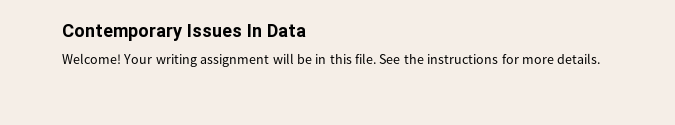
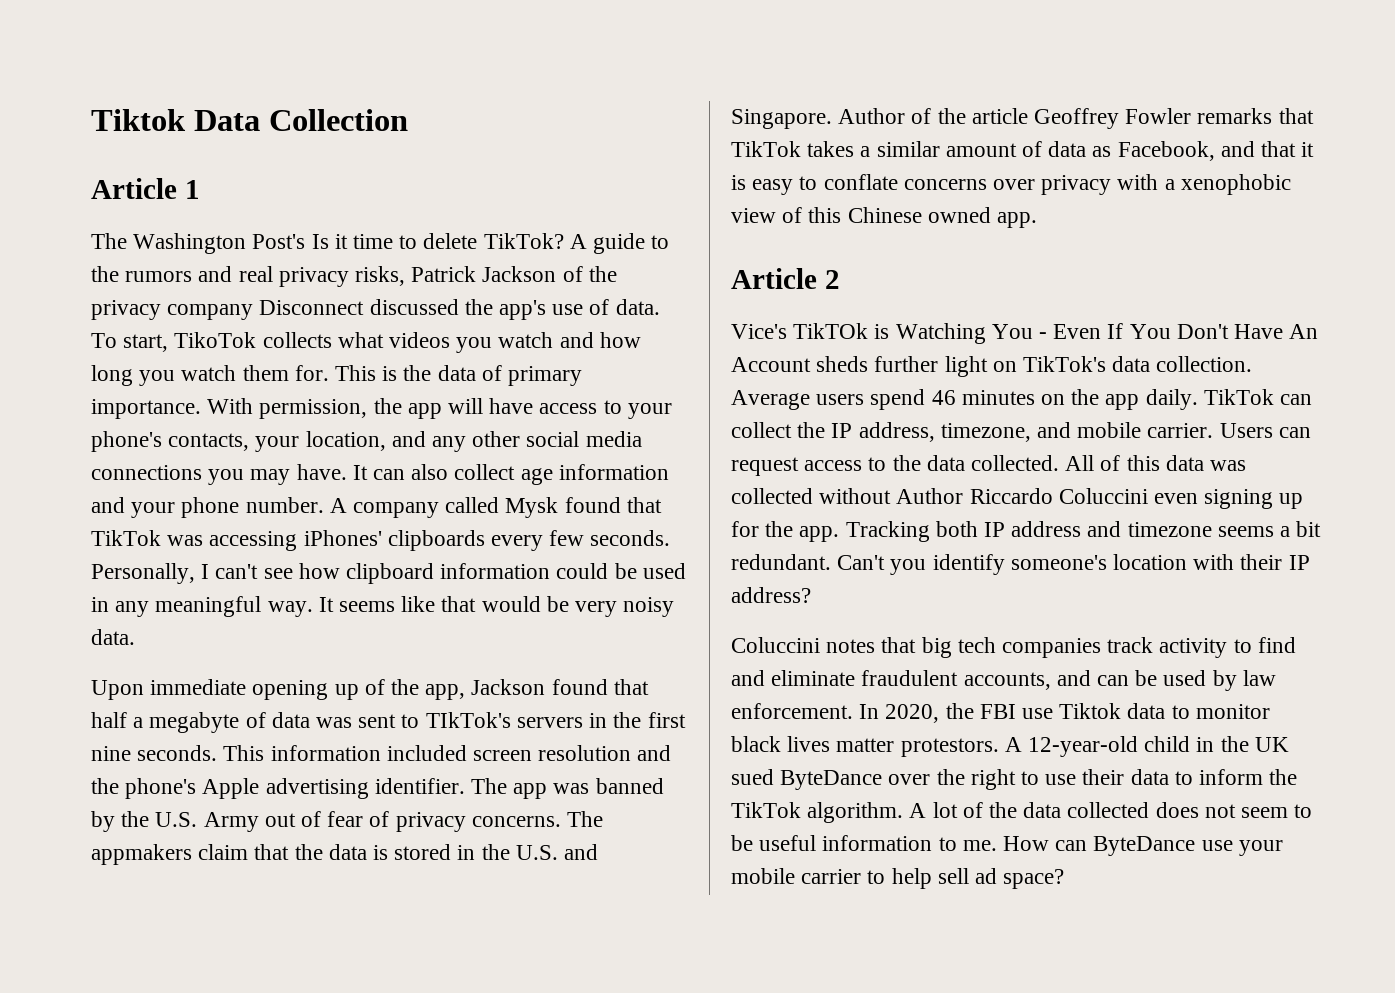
[62,24,306,41] [62,53,601,67] Contemporary Issues In Data // Welcome! Your writing assignment will be in this file. See the instructions for more details. -> [91,109,408,131] [91,178,200,199] [91,233,670,254] [91,266,617,287] [91,299,660,320] [91,332,641,353] [91,365,583,386] [91,398,672,419] [91,431,642,452] [91,464,669,485] [91,497,662,518] [91,530,671,551] [91,563,686,584] [91,596,675,617] [91,629,135,645] [91,679,649,700] [91,712,686,733] [91,745,672,761] [91,778,664,799] [91,811,604,832] [91,844,599,865] [731,108,1314,129] [731,141,1315,161] [731,174,1291,195] [731,207,1038,228] [731,268,840,289] [731,323,1319,344] [731,356,1253,377] [731,389,1313,410] [731,422,1311,442] [731,455,1247,476] [731,488,1304,509] [731,521,1322,542] [731,554,1310,575] [731,587,811,603] [731,637,1296,658] [731,670,1276,691] [731,703,1270,723] [731,736,1289,757] [731,769,1298,790] [731,802,1313,823] [731,835,1283,856] [731,868,1065,889] Tiktok Data Collection // Article 1 // The Washington Post's Is it time to delete TikTok? A guide to the rumors and real privacy risks, Patrick Jackson of the privacy company Disconnect discussed the app's use of data. To start, TikoTok collects what videos you watch and how long you watch them for. This is the data of primary importance. With permission, the app will have access to your phone's contacts, your location, and any other social media connections you may have. It can also collect age information and your phone number. A company called Mysk found that TikTok was accessing iPhones' clipboards every few seconds. Personally, I can't see how clipboard information could be used in any meaningful way. It seems like that would be very noisy data. // Upon immediate opening up of the app, Jackson found that half a megabyte of data was sent to TIkTok's servers in the first nine seconds. This information included screen resolution and the phone's Apple advertising identifier. The app was banned by the U.S. Army out of fear of privacy concerns. The appmakers claim that the data is stored in the U.S. and Singapore. Author of the article Geoffrey Fowler remarks that TikTok takes a similar amount of data as Facebook, and that it is easy to conflate concerns over privacy with a xenophobic view of this Chinese owned app. // Article 2 // Vice's TikTOk is Watching You - Even If You Don't Have An Account sheds further light on TikTok's data collection. Average users spend 46 minutes on the app daily. TikTok can collect the IP address, timezone, and mobile carrier. Users can request access to the data collected. All of this data was collected without Author Riccardo Coluccini even signing up for the app. Tracking both IP address and timezone seems a bit redundant. Can't you identify someone's location with their IP address? // Coluccini notes that big tech companies track activity to find and eliminate fraudulent accounts, and can be used by law enforcement. In 2020, the FBI use Tiktok data to monitor black lives matter protestors. A 12-year-old child in the UK sued ByteDance over the right to use their data to inform the TikTok algorithm. A lot of the data collected does not seem to be useful information to me. How can ByteDance use your mobile carrier to help sell ad space?

